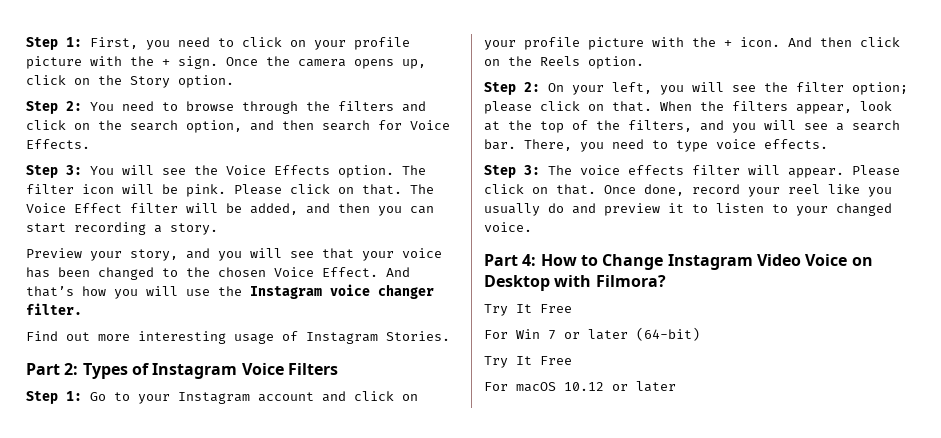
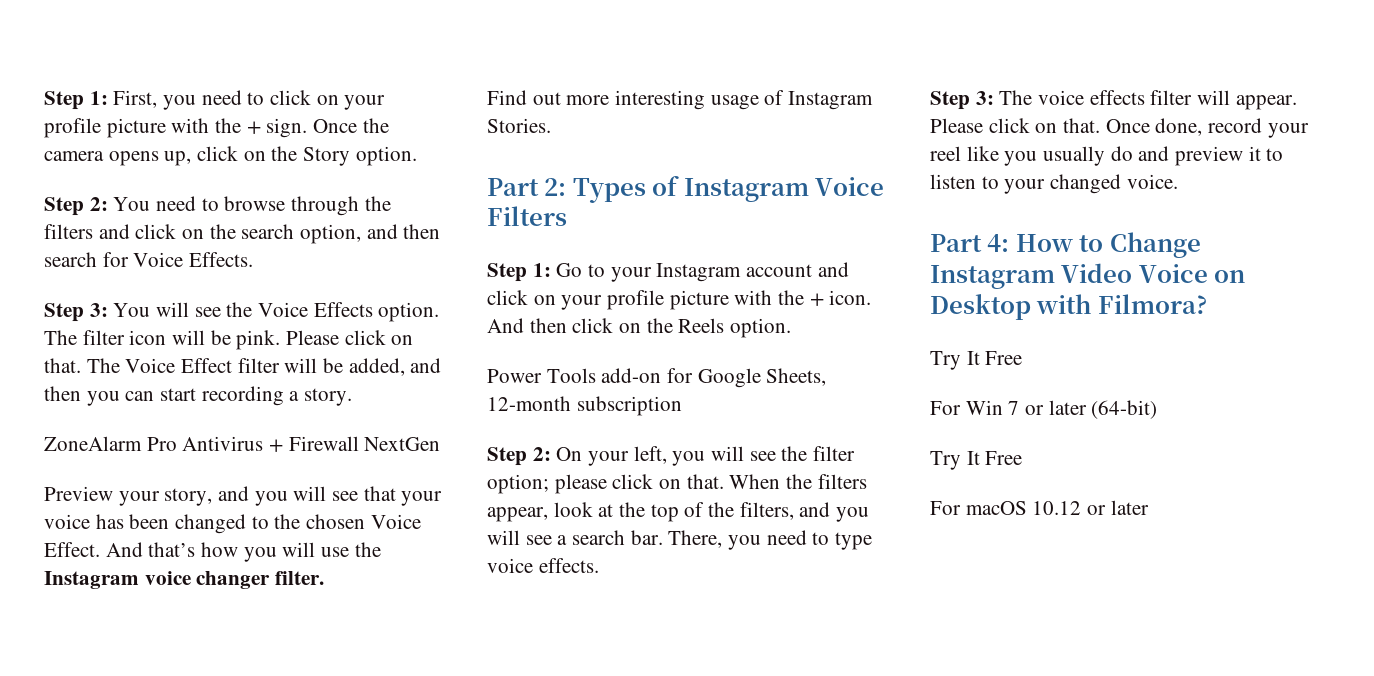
(218, 229) none -> [44,436,441,452] // ZoneAlarm Pro Antivirus + Firewall NextGen
(644, 62) none -> [487,368,827,388] [487,396,682,416] // Power Tools add-on for Google Sheets, 12-month subscription

